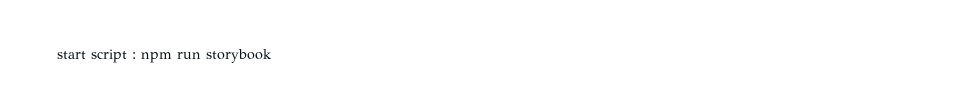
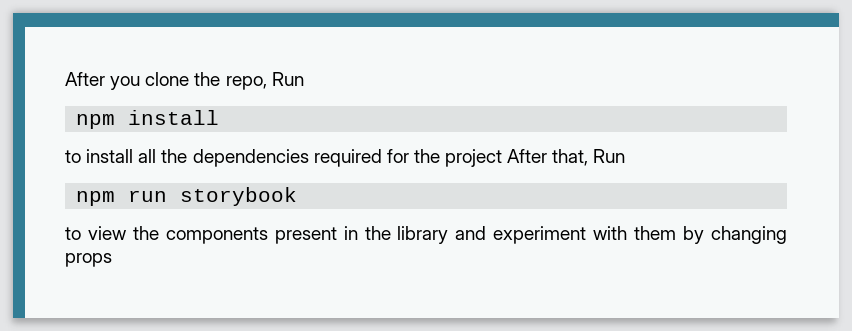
[57,49,272,63] start script : npm run storybook -> [65,72,304,90] [76,110,220,129] [65,149,626,167] [76,187,298,206] [65,226,787,244] [65,253,112,267] After you clone the repo, Run // npm install // to install all the dependencies required for the project After that, Run // npm run storybook // to view the components present in the library and experiment with them by changing props

